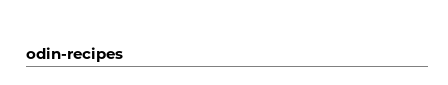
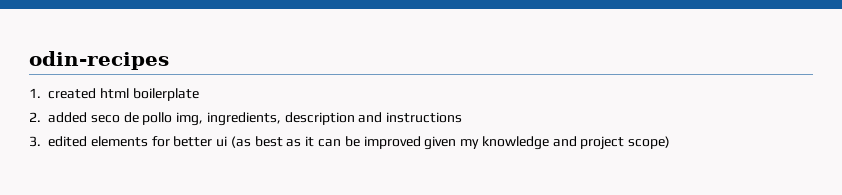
(123, 54) none -> [29,88,199,101] [29,112,463,126] [29,136,671,150] // 1. created html boilerplate // 2. added seco de pollo img, ingredients, description and instructions // 3. edited elements for better ui (as best as it can be improved given my knowledge and project scope)

